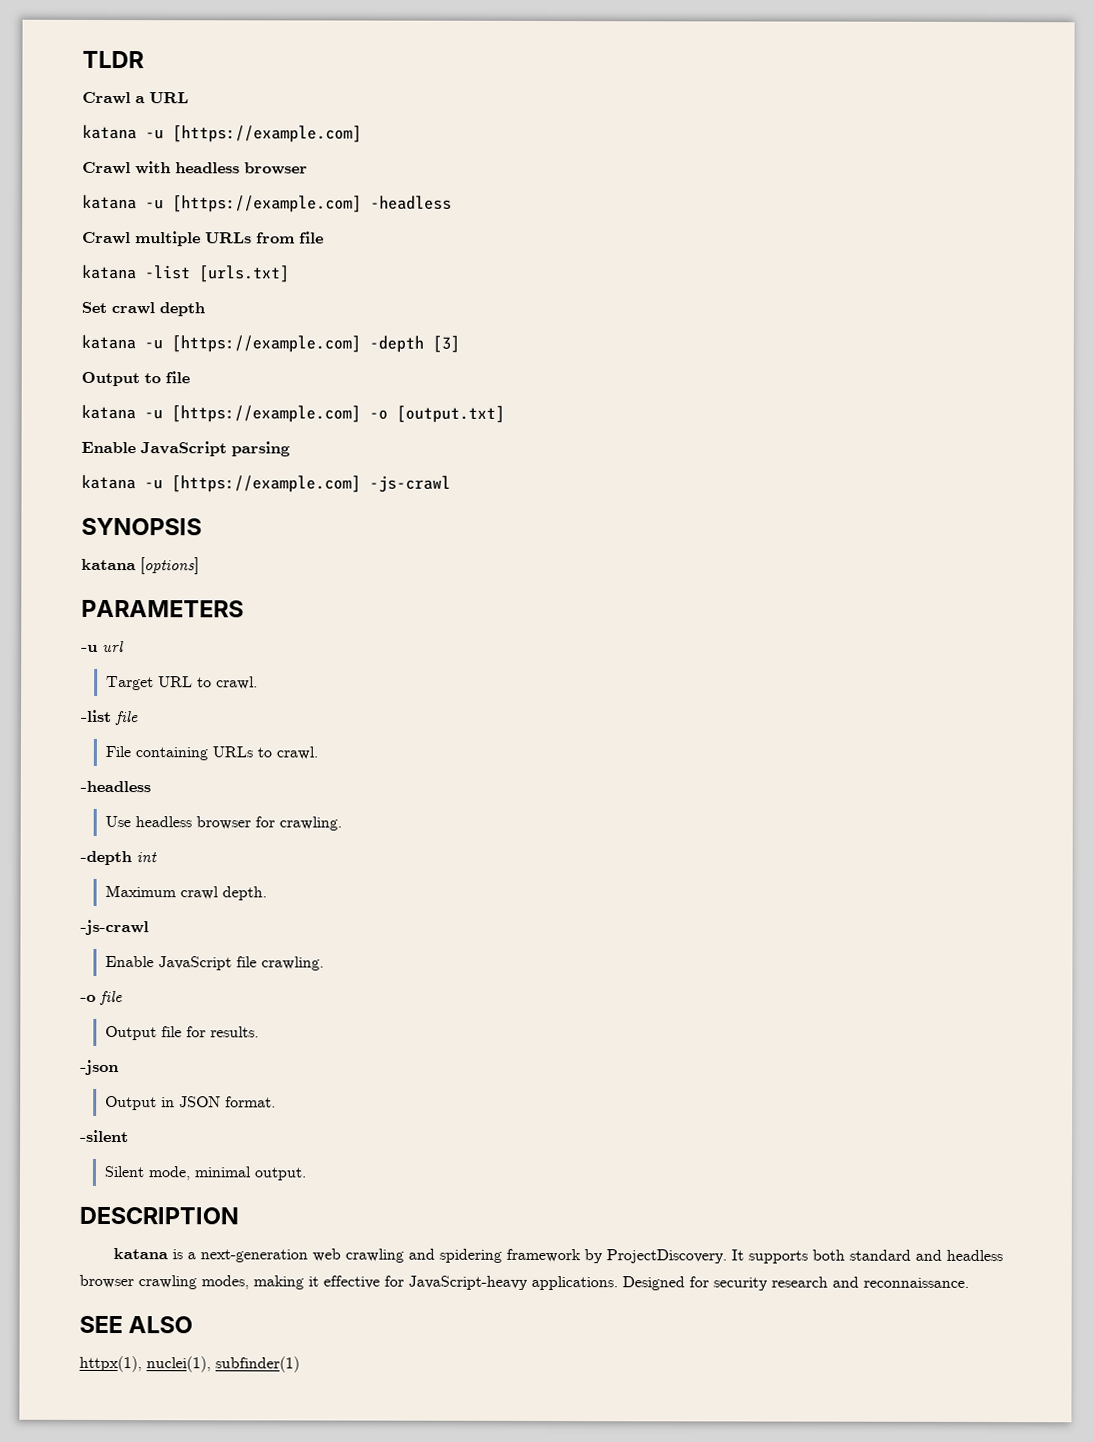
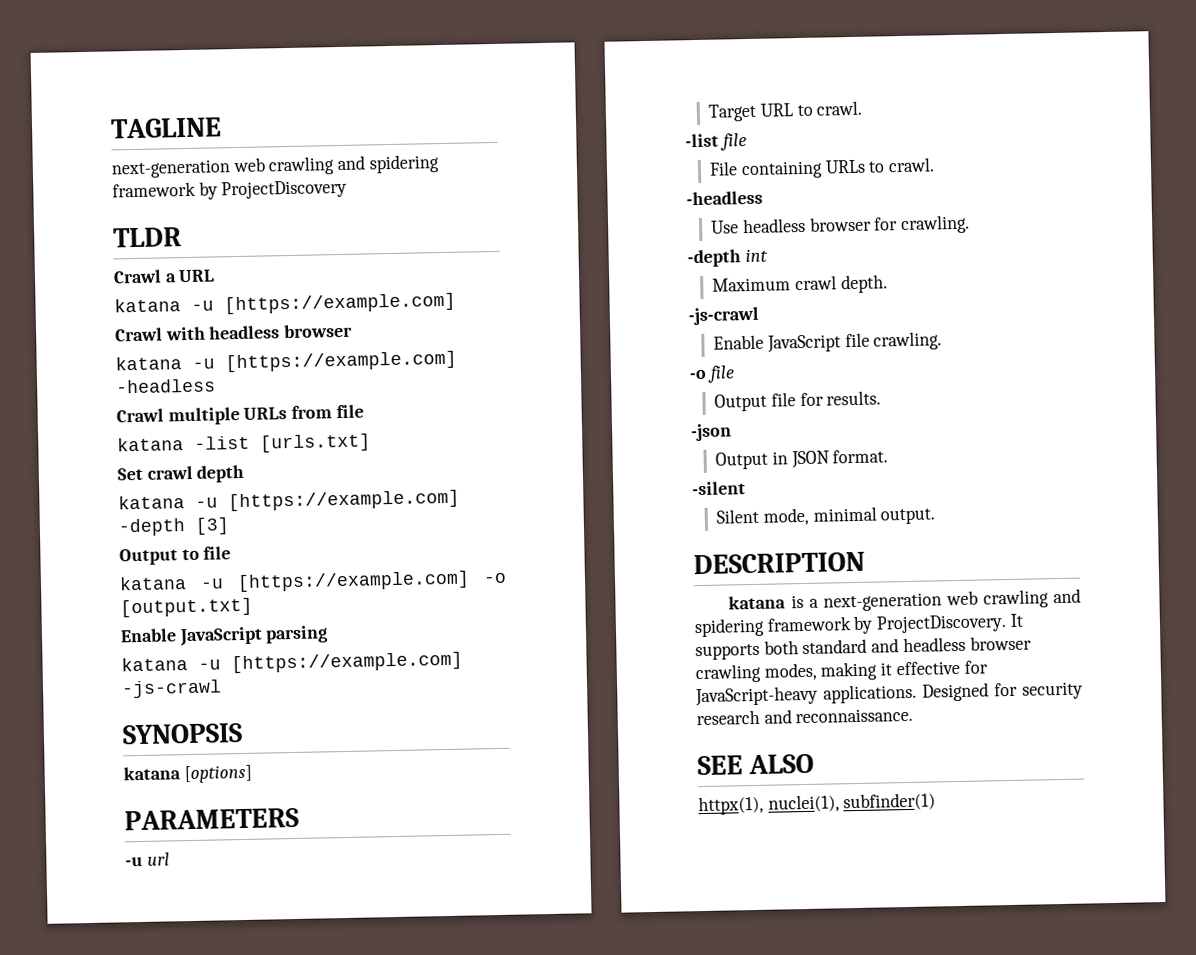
(82, 59) none -> [110,117,222,139] [111,154,439,179] [112,179,348,200] TAGLINE // next-generation web crawling and spidering framework by ProjectDiscovery //

